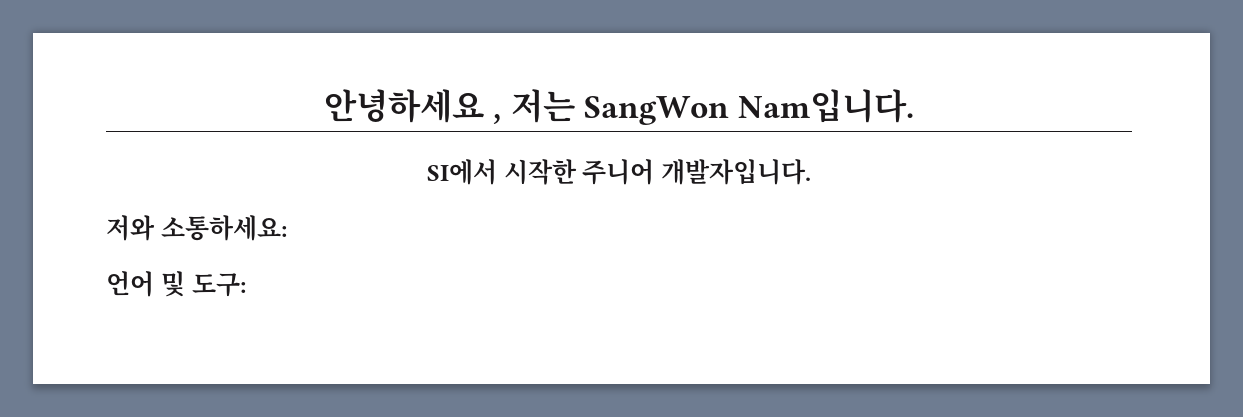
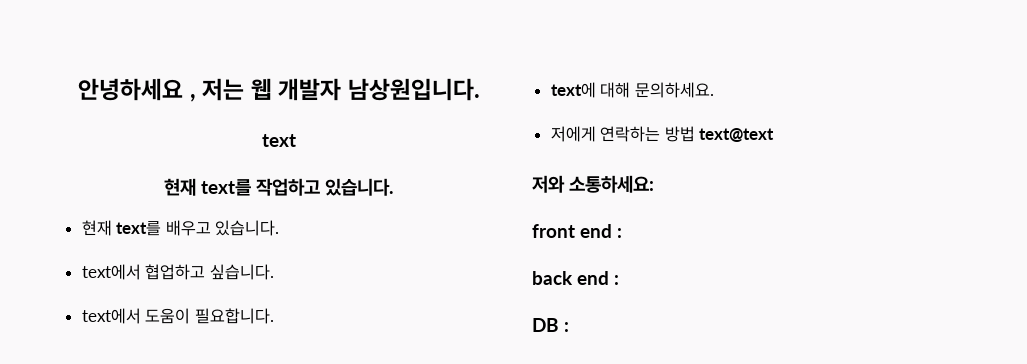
[583,89,914,125] [426,159,812,185] [106,215,287,241] [106,271,246,297] SangWon Nam입니다. // SI에서 시작한 주니어 개발자입니다. // 저와 소통하세요: // 언어 및 도구: -> [250,78,480,101] [262,134,296,147] [163,178,395,196] [81,220,280,236] [81,264,274,280] [81,308,274,324] [550,82,714,98] [550,126,775,142] [532,175,655,193] [532,224,623,238] [532,271,620,285] [532,318,570,332] 웹 개발자 남상원입니다. // text // 현재 text를 작업하고 있습니다. // 현재 text를 배우고 있습니다. // text에서 협업하고 싶습니다. // text에서 도움이 필요합니다. // text에 대해 문의하세요. // 저에게 연락하는 방법 text@text // 저와 소통하세요: // front end : // back end : // DB :

